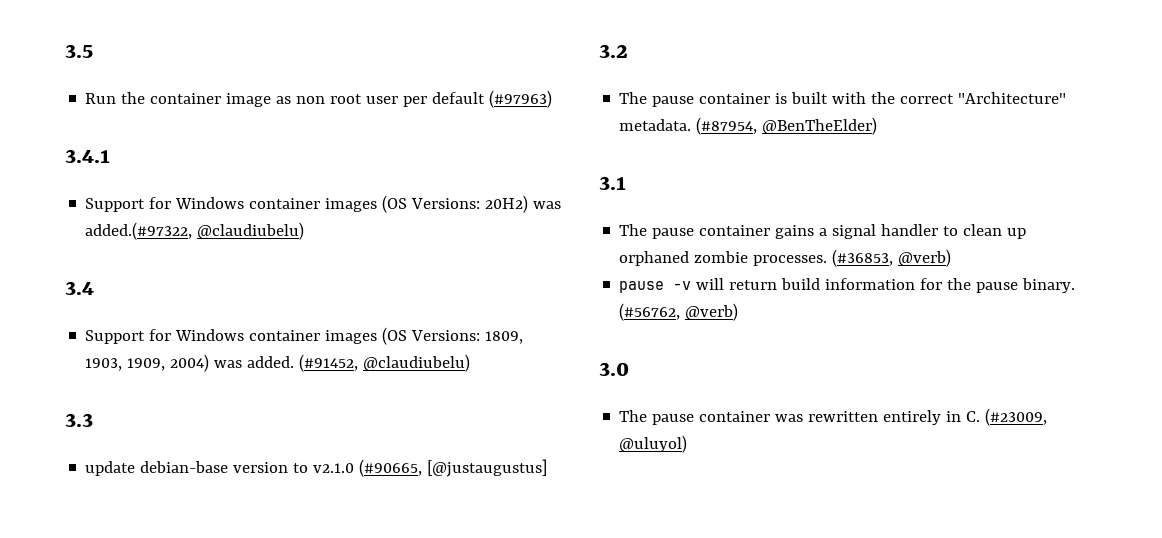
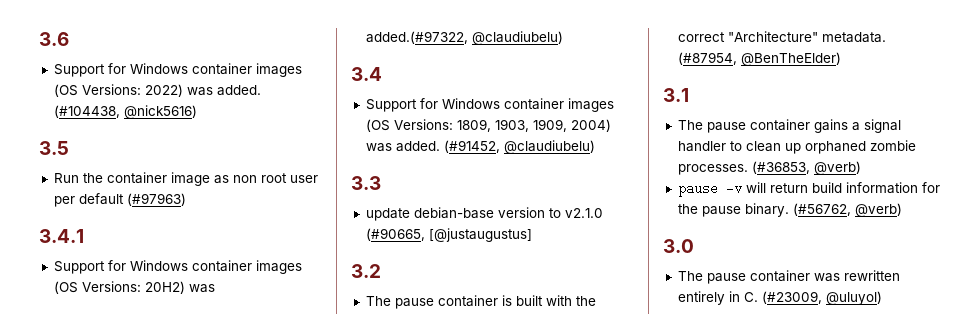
(65, 51) none -> [39,32,69,46] [53,63,302,77] [53,84,261,97] [53,105,197,119] 3.6 // Support for Windows container images (OS Versions: 2022) was added. (#104438, @nick5616) //

